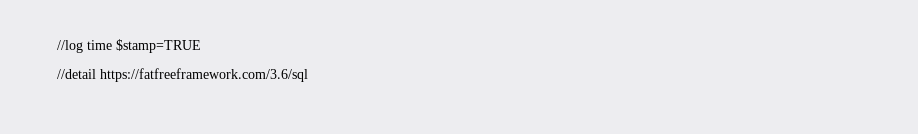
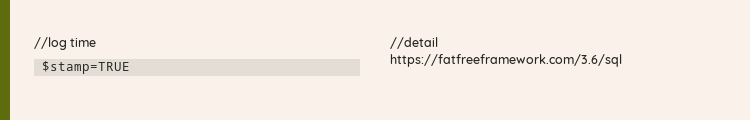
(112, 45) none -> (97, 42) //
(96, 74) none -> (438, 43) //

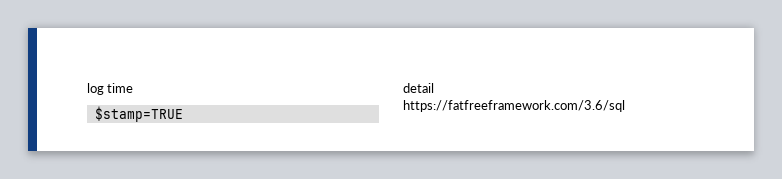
[34,37,67,50] //log -> [87,83,104,95] log
[390,37,438,49] //detail -> [403,83,434,93] detail

